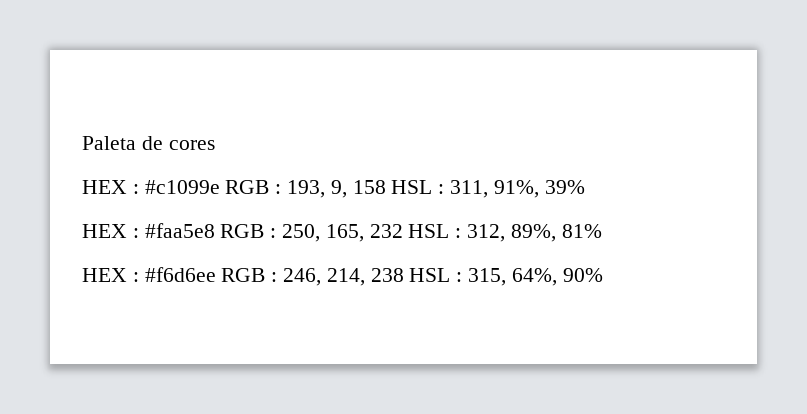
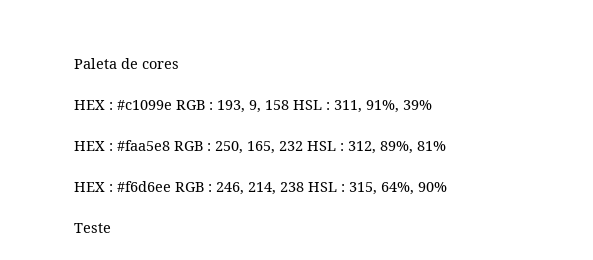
(603, 275) none -> [74,223,111,233] // Teste

